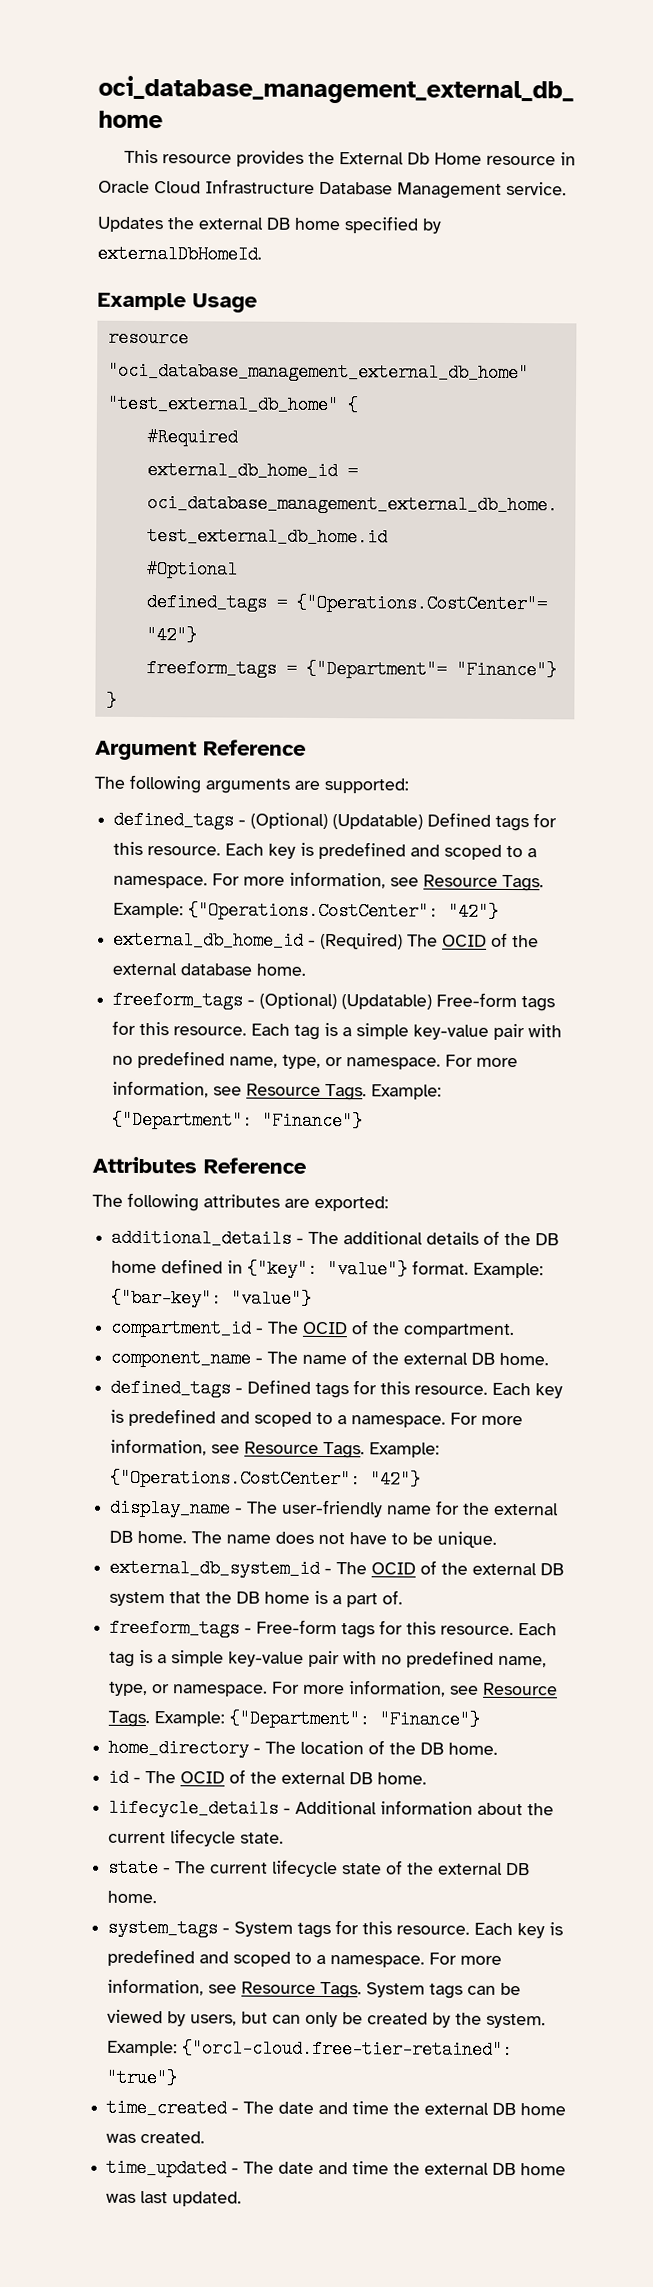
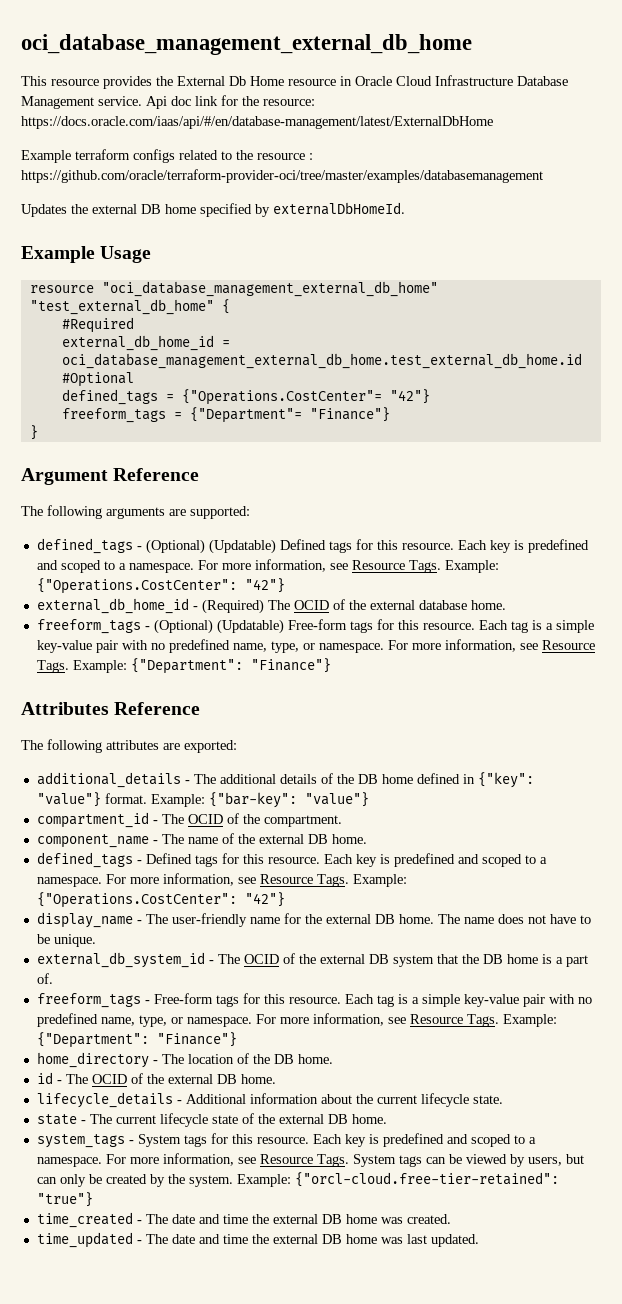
(567, 188) none -> [146,95,315,109] [21,116,493,129] [21,149,313,163] [21,169,543,183] Api doc link for the resource: https://docs.oracle.com/iaas/api/#/en/database-management/latest/ExternalDbHome // Example terraform configs related to the resource : https://github.com/oracle/terraform-provider-oci/tree/master/examples/databasemanagement

